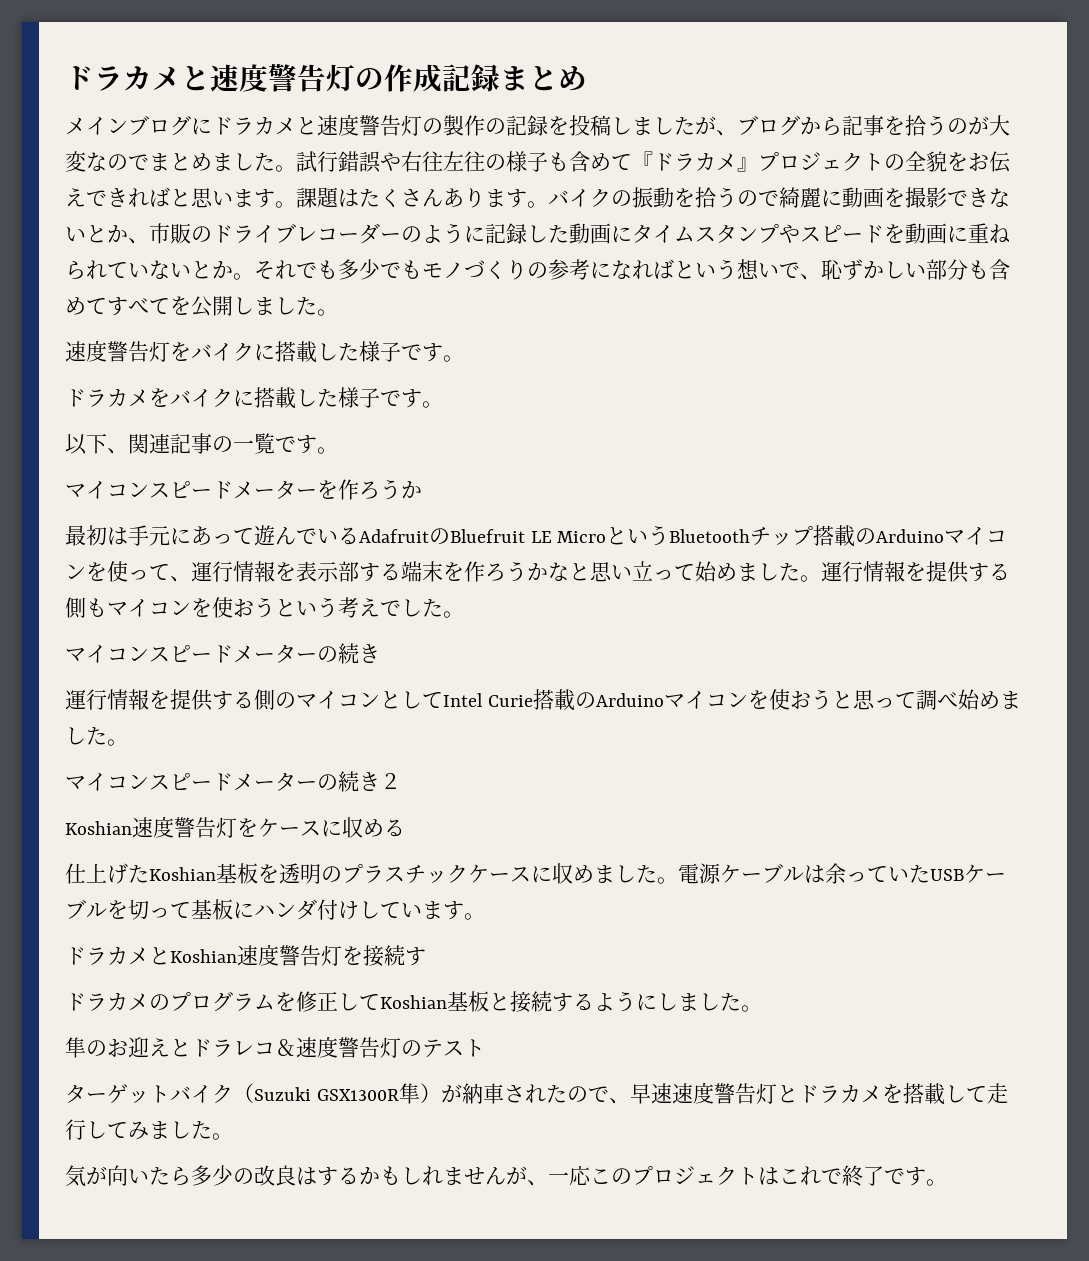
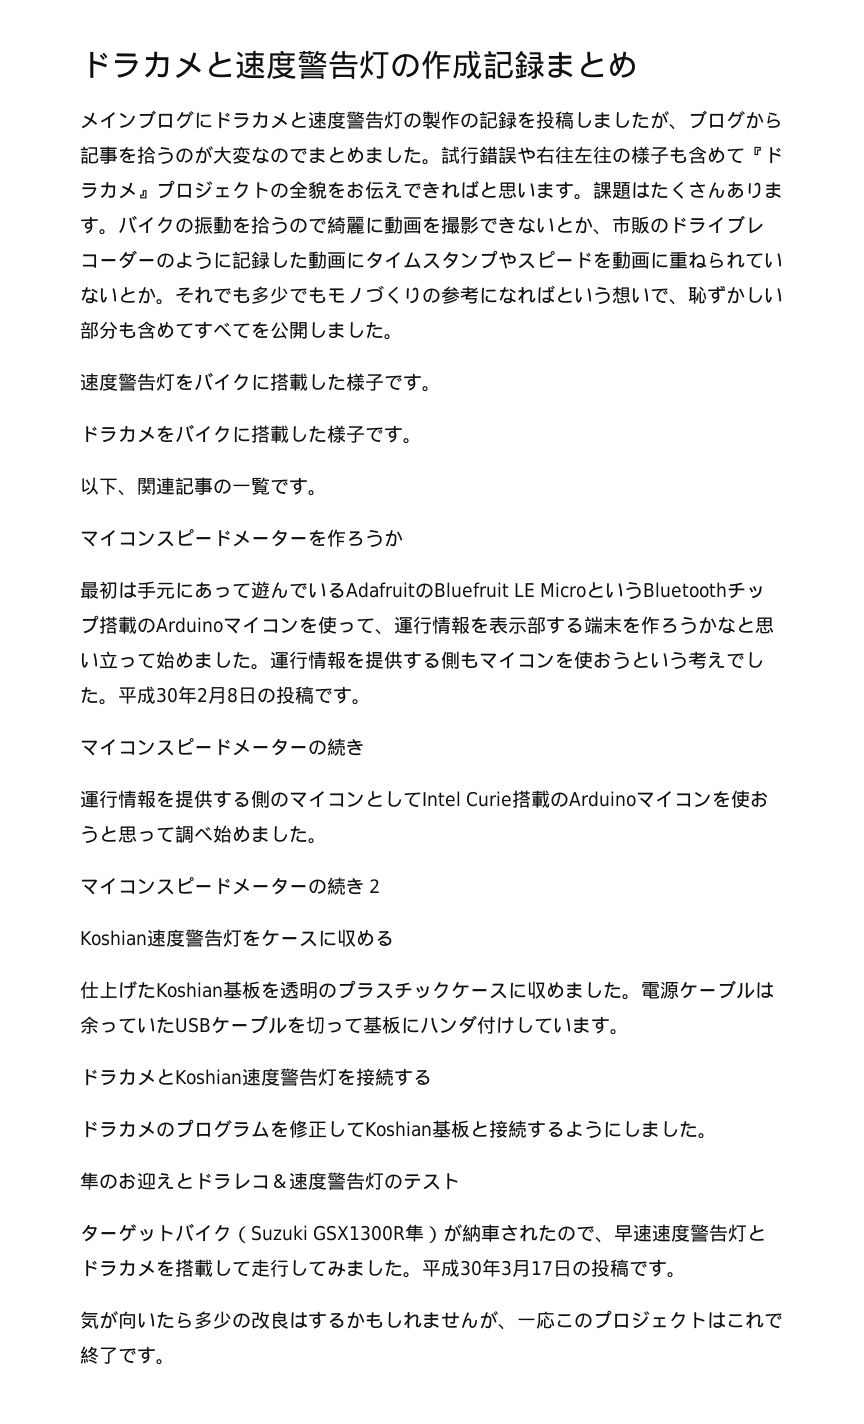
(464, 614) none -> [118,686,371,705] 平成30年2月8日の投稿です。
(426, 956) none -> [412,1069,432,1085] る
(233, 1136) none -> [422,1259,686,1278] 平成30年3月17日の投稿です。

